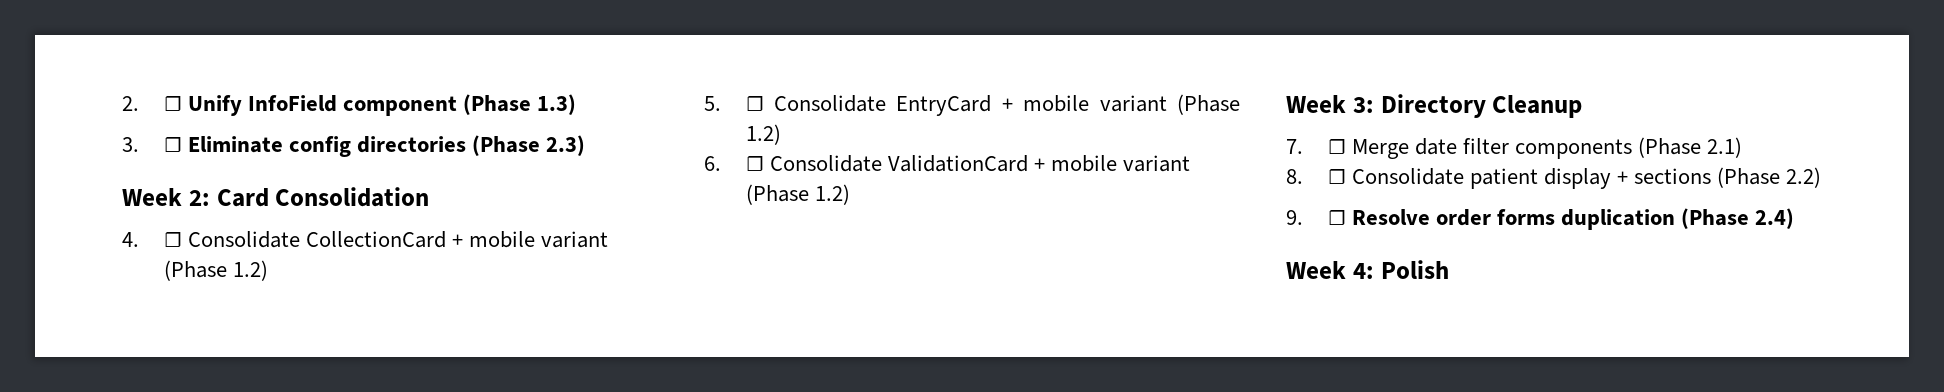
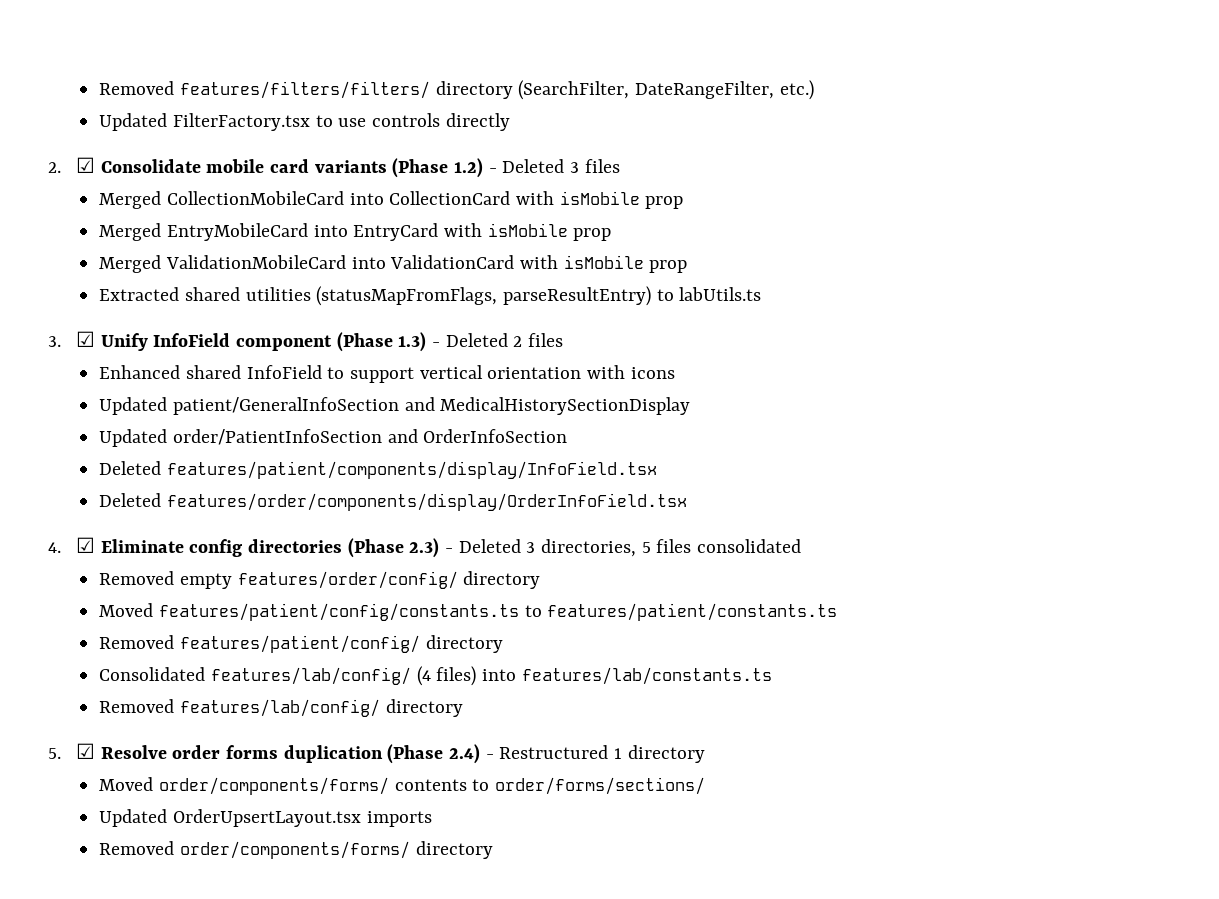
[122,96,182,111] 2. ☐ -> [99,80,814,100] [99,113,510,131] [48,157,620,178] [99,191,684,209] [99,223,612,241] [99,255,688,273] [99,286,762,306] [48,331,96,347] Removed features/filters/filters/ directory (SearchFilter, DateRangeFilter, etc.) // Updated FilterFactory.tsx to use controls directly // 2. ☑ Consolidate mobile card variants (Phase 1.2) - Deleted 3 files // Merged CollectionMobileCard into CollectionCard with isMobile prop // Merged EntryMobileCard into EntryCard with isMobile prop // Merged ValidationMobileCard into ValidationCard with isMobile prop // Extracted shared utilities (statusMapFromFlags, parseResultEntry) to labUtils.ts // 3. ☑
[122,137,182,152] // 3. ☐ -> [432,333,564,347] [99,365,675,383] [99,397,691,415] [99,429,568,447] [99,461,657,479] [99,493,687,511] [48,537,96,553] - Deleted 2 files // Enhanced shared InfoField to support vertical orientation with icons // Updated patient/GeneralInfoSection and MedicalHistorySectionDisplay // Updated order/PatientInfoSection and OrderInfoSection // Deleted features/patient/components/display/InfoField.tsx // Deleted features/order/components/display/OrderInfoField.tsx // 4. ☑
[122,187,430,207] [122,231,609,248] [163,260,268,281] [704,94,1240,116] [745,124,781,145] [704,155,1191,172] [745,184,850,205] [1286,94,1583,118] [1286,137,1743,159] [1286,167,1822,189] [1286,210,1346,225] // Week 2: Card Consolidation // 4. ☐ Consolidate CollectionCard + mobile variant (Phase 1.2) // 5. ☐ Consolidate EntryCard + mobile variant (Phase 1.2) // 6. ☐ Consolidate ValidationCard + mobile variant (Phase 1.2) // Week 3: Directory Cleanup // 7. ☐ Merge date filter components (Phase 2.1) // 8. ☐ Consolidate patient display + sections (Phase 2.2) // 9. ☐ -> [445,539,802,557] [99,571,541,589] [99,603,838,621] [99,635,503,653] [99,666,772,686] [99,699,463,717] [48,743,96,759] - Deleted 3 directories, 5 files consolidated // Removed empty features/order/config/ directory // Moved features/patient/config/constants.ts to features/patient/constants.ts // Removed features/patient/config/ directory // Consolidated features/lab/config/ (4 files) into features/lab/constants.ts // Removed features/lab/config/ directory // 5. ☑
[1286,260,1449,279] // Week 4: Polish -> [485,745,705,763] [99,777,705,795] [99,809,432,827] [99,841,493,859] - Restructured 1 directory // Moved order/components/forms/ contents to order/forms/sections/ // Updated OrderUpsertLayout.tsx imports // Removed order/components/forms/ directory

